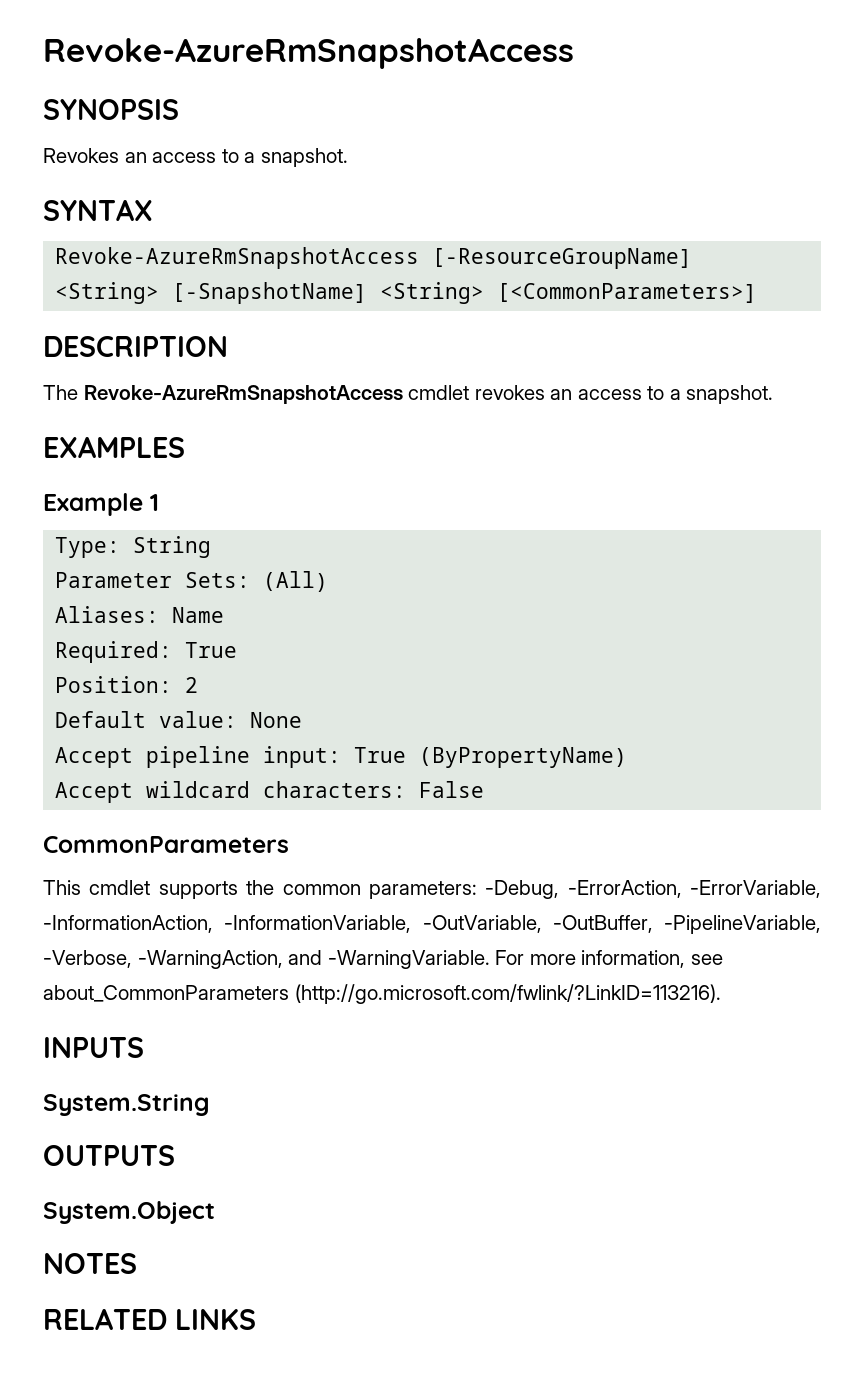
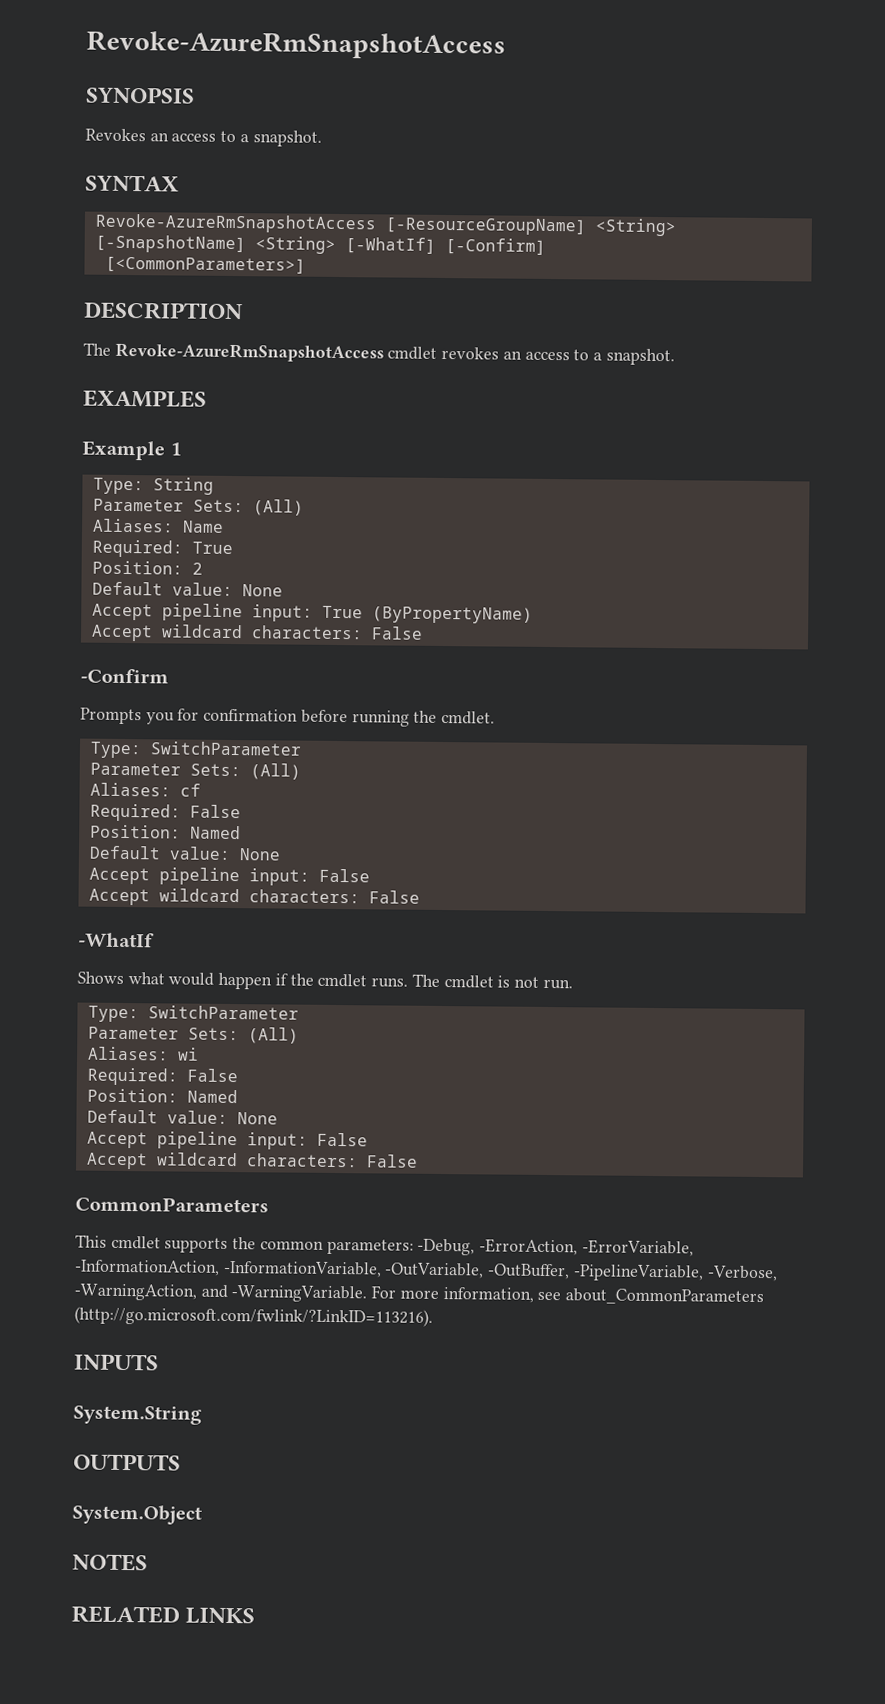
(485, 293) none -> [344,237,546,255] [-WhatIf] [-Confirm] //
(485, 789) none -> [80,668,169,684] [80,707,496,727] [89,741,302,759] [89,762,301,780] [89,782,201,797] [89,803,241,822] [89,824,241,840] [88,845,281,861] [88,867,370,886] [88,888,420,906] [78,932,155,948] [77,971,573,990] [87,1005,299,1023] [87,1026,299,1044] [87,1046,199,1061] [86,1067,238,1086] [86,1088,238,1104] [86,1109,278,1125] [86,1131,368,1150] [85,1152,418,1170] // -Confirm // Prompts you for confirmation before running the cmdlet. // Type: SwitchParameter // Parameter Sets: (All) // Aliases: cf // Required: False // Position: Named // Default value: None // Accept pipeline input: False // Accept wildcard characters: False // -WhatIf // Shows what would happen if the cmdlet runs. The cmdlet is not run. // Type: SwitchParameter // Parameter Sets: (All) // Aliases: wi // Required: False // Position: Named // Default value: None // Accept pipeline input: False // Accept wildcard characters: False

